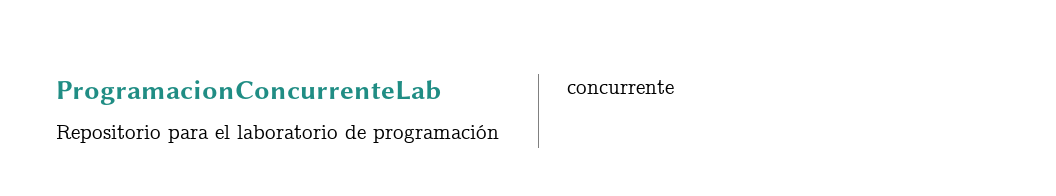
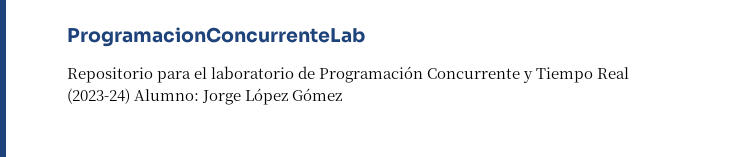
[373,125,499,143] [567,80,674,94] programación concurrente -> [319,66,630,83] [67,88,343,105] Programación Concurrente y Tiempo Real (2023-24) Alumno: Jorge López Gómez

